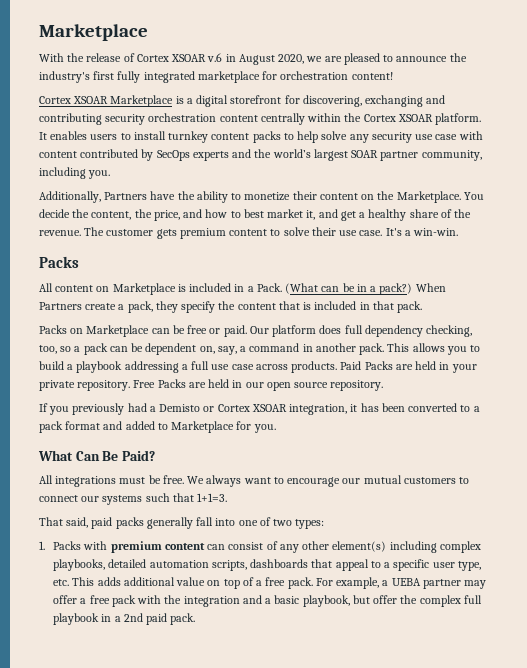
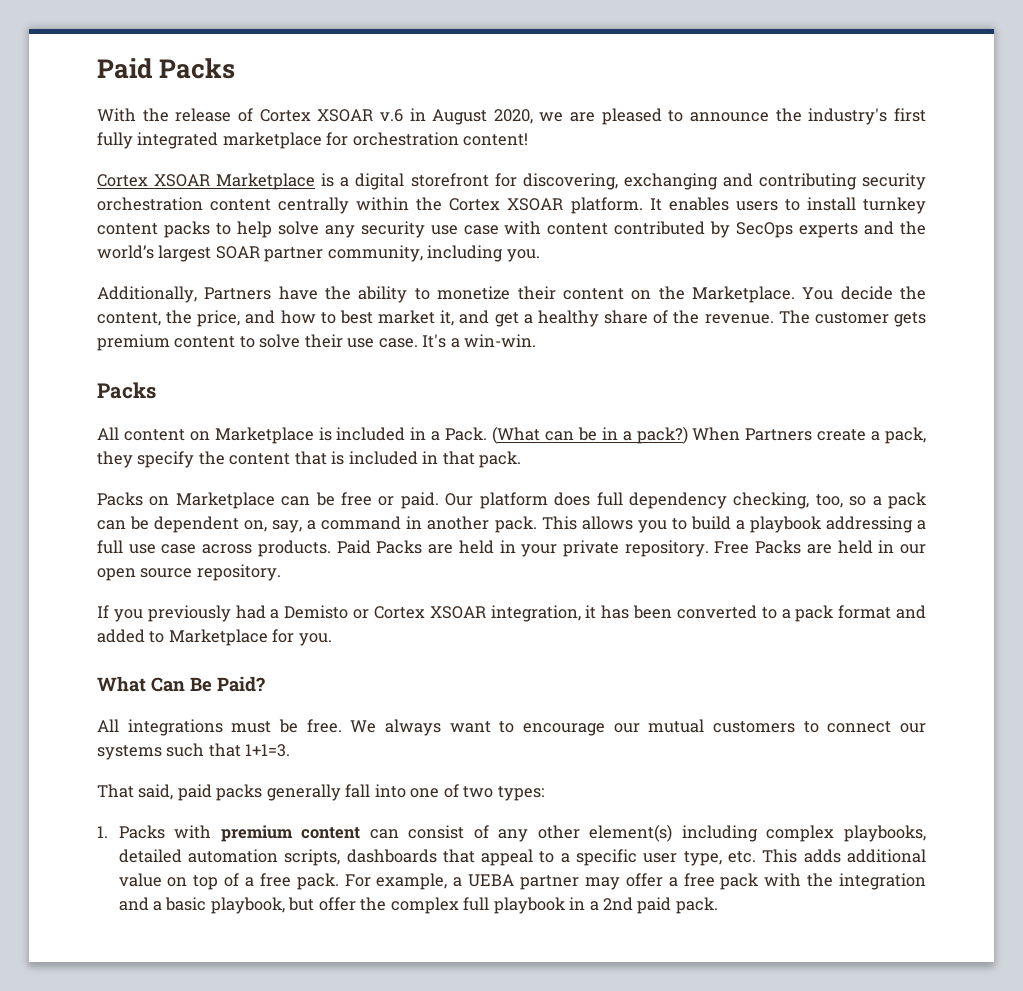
[39,24,148,41] Marketplace -> [97,58,236,79] Paid Packs

